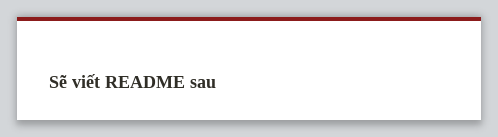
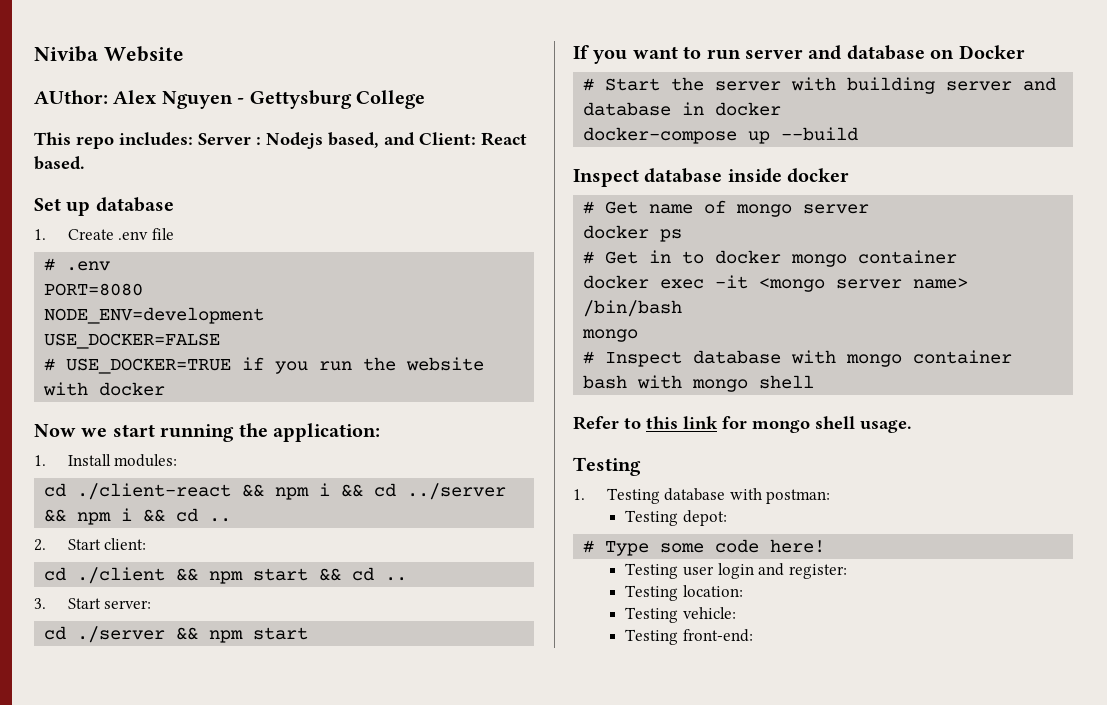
[49,74,216,88] Sẽ viết README sau -> [34,46,184,62] [34,90,425,109] [34,132,527,149] [34,156,85,170] [34,197,174,216] [34,228,174,240] [44,258,111,271] [44,283,144,296] [44,307,265,324] [44,333,221,349] [44,357,485,374] [43,382,166,396] [34,423,380,442] [34,454,178,467] [44,483,507,500] [44,508,232,525] [34,538,147,551] [44,567,408,584] [34,598,152,609] [44,626,309,643] [573,45,1025,64] [583,77,1057,94] [583,102,782,116] [583,127,859,144] [573,168,850,187] [583,200,870,217] [583,225,683,242] [583,250,958,267] [583,275,969,292] [583,300,683,317] [582,329,639,342] [583,350,1013,367] [583,375,815,392] [573,416,912,433] [573,457,641,476] [573,488,831,504] [625,510,727,526] [583,539,826,556] [625,563,847,579] [625,585,743,601] [625,607,736,623] [625,629,753,645] Niviba Website // AUthor: Alex Nguyen - Gettysburg College // This repo includes: Server : Nodejs based, and Client: React based. // Set up database // 1. Create .env file // # .env // PORT=8080 // NODE_ENV=development // USE_DOCKER=FALSE // # USE_DOCKER=TRUE if you run the website with docker // Now we start running the application: // 1. Install modules: // cd ./client-react && npm i && cd ../server && npm i && cd .. // 2. Start client: // cd ./client && npm start && cd .. // 3. Start server: // cd ./server && npm start // If you want to run server and database on Docker // # Start the server with building server and database in docker // docker-compose up --build // Inspect database inside docker // # Get name of mongo server // docker ps // # Get in to docker mongo container // docker exec -it <mongo server name> /bin/bash // mongo // # Inspect database with mongo container bash with mongo shell // Refer to this link for mongo shell usage. // Testing // 1. Testing database with postman: // Testing depot: // # Type some code here! // Testing user login and register: // Testing location: // Testing vehicle: // Testing front-end:

